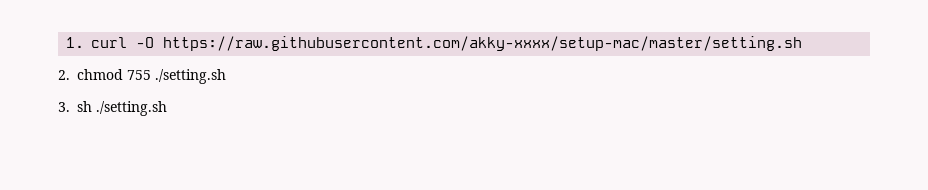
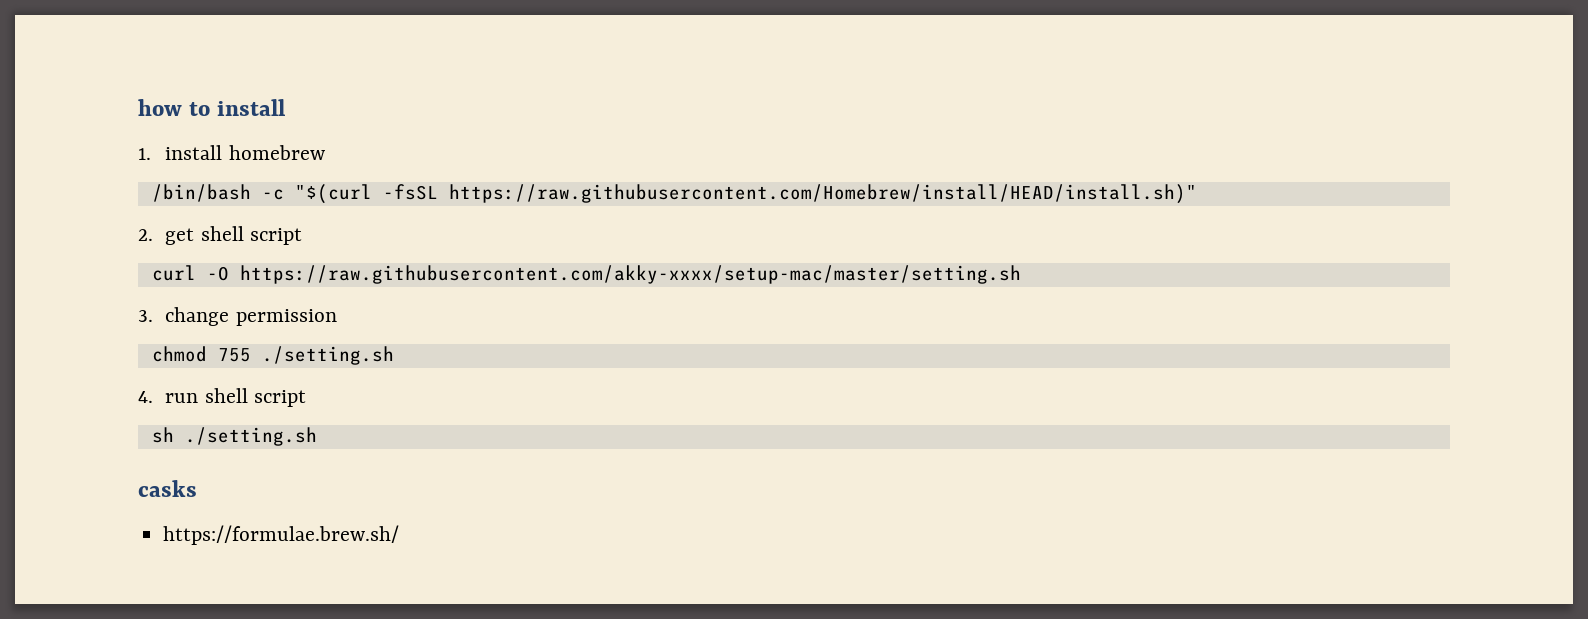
[66,37,85,48] 1. -> [138,99,285,116] [138,145,325,160] [151,184,1197,204] [138,226,302,245] how to install // 1. install homebrew // /bin/bash -c "$(curl -fsSL https://raw.githubusercontent.com/Homebrew/install/HEAD/install.sh)" // 2. get shell script //
[58,70,70,80] 2. -> [138,307,337,326] 3. change permission //
[58,102,70,112] 3. -> [138,388,306,407] 4. run shell script //
(167, 108) none -> [138,480,197,497] [163,525,400,545] // casks // https://formulae.brew.sh/

